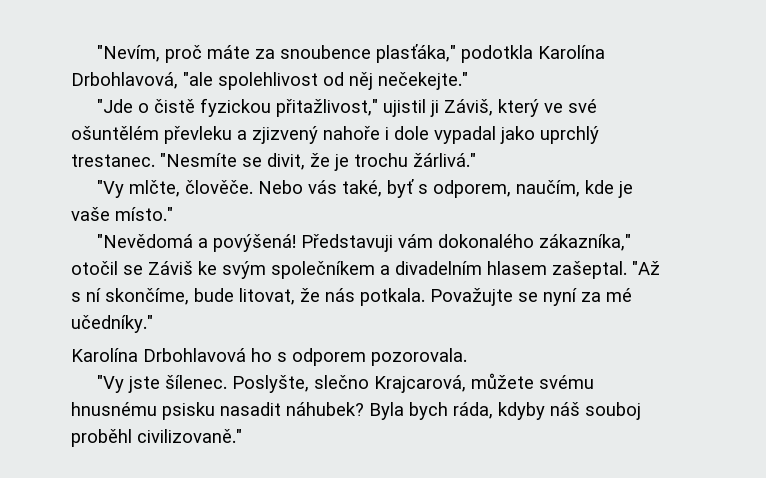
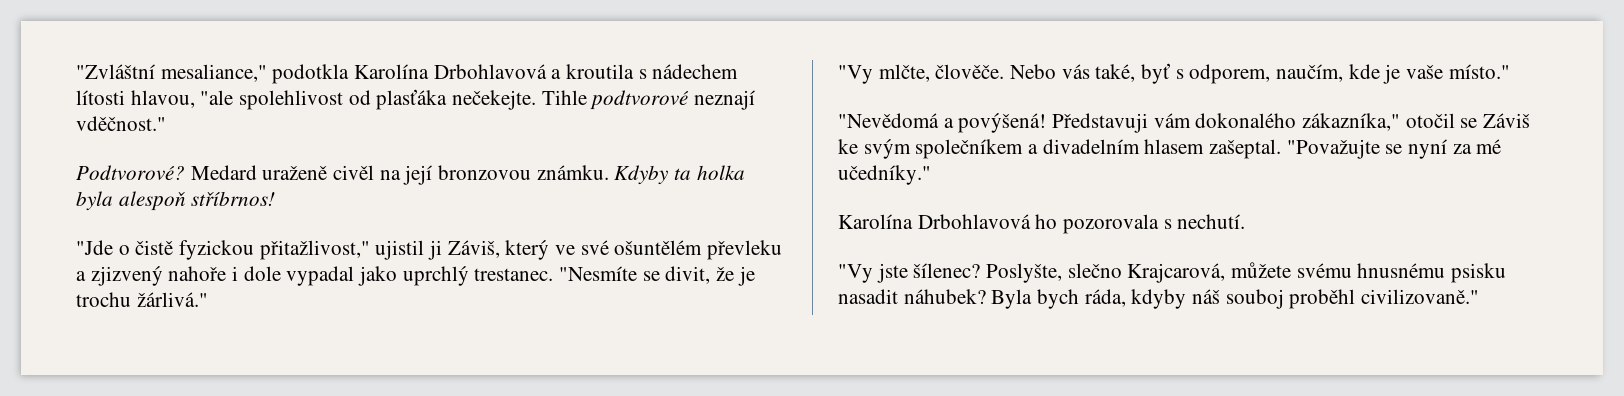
[97,44,606,63] [71,72,468,90] "Nevím, proč máte za snoubence plasťáka," podotkla Karolína Drbohlavová, "ale spolehlivost od něj nečekejte." -> [76,64,739,84] [76,89,756,110] [76,116,166,131] [76,165,745,185] [76,191,276,211] "Zvláštní mesaliance," podotkla Karolína Drbohlavová a kroutila s nádechem lítosti hlavou, "ale spolehlivost od plasťáka nečekejte. Tihle podtvorové neznají vděčnost." // Podtvorové? Medard uraženě civěl na její bronzovou známku. Kdyby ta holka byla alespoň stříbrnos!
[632,261,660,275] [71,288,513,306] "Až s ní skončíme, bude litovat, že nás potkala. Považujte -> [1286,139,1380,159] "Považujte
[277,348,467,366] s odporem pozorovala. -> [1063,214,1246,234] pozorovala s nechutí.
[165,375,228,389] šílenec. -> [913,263,981,278] šílenec?

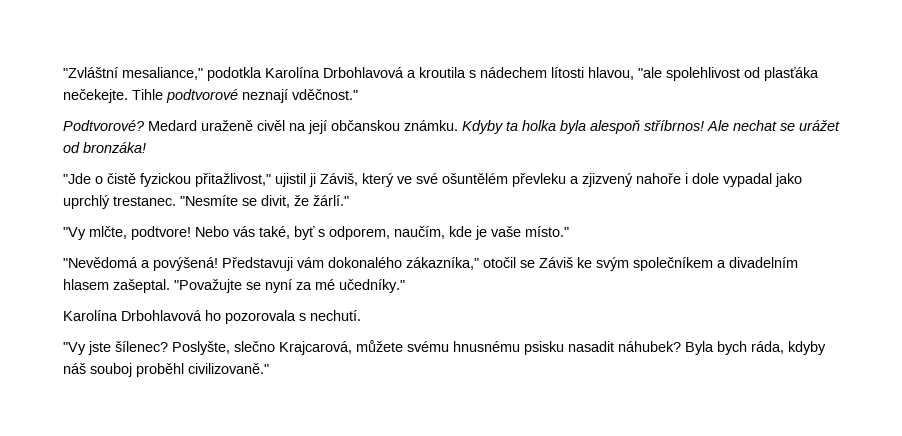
[438,165,532,180] bronzovou -> [331,120,400,131] občanskou
(276, 198) none -> [707,120,840,131] [63,142,146,153] Ale nechat se urážet od bronzáka!
[737,266,755,286] [76,292,208,307] je trochu žárlivá." -> [313,195,349,206] žárlí."
[935,64,1005,79] člověče. -> [131,226,191,240] podtvore!

